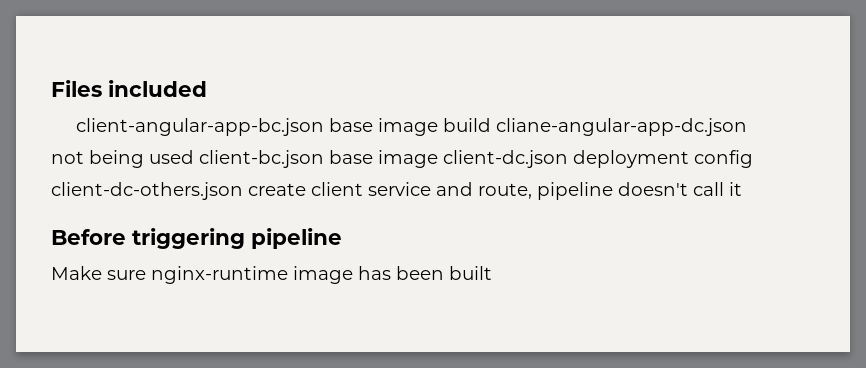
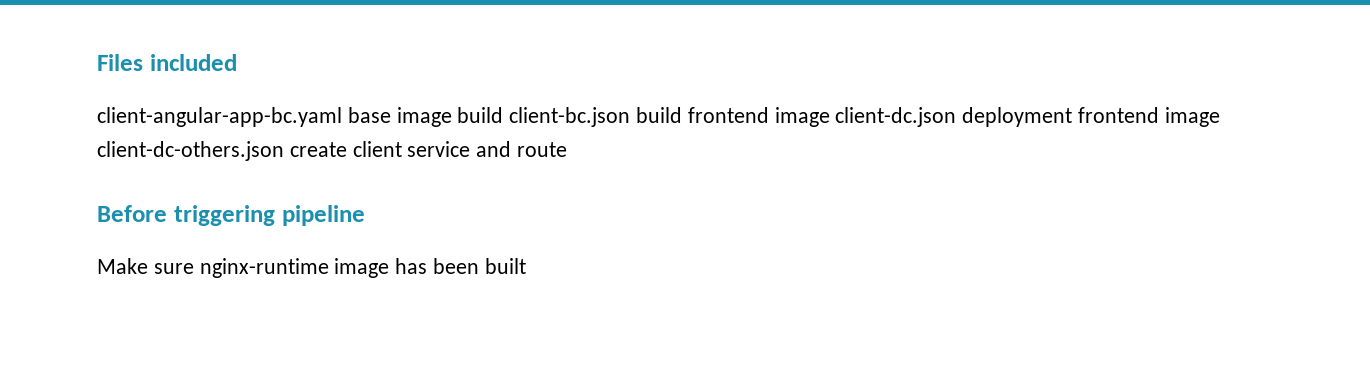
[75,118,324,136] client-angular-app-bc.json -> [97,107,342,127] client-angular-app-bc.yaml
[495,118,747,136] [51,150,373,168] cliane-angular-app-dc.json not being used client-bc.json base -> [509,107,769,127] client-bc.json build frontend
[694,150,753,168] config -> [1078,107,1220,127] frontend image
[478,182,742,200] route, pipeline doesn't call it -> [517,142,568,157] route

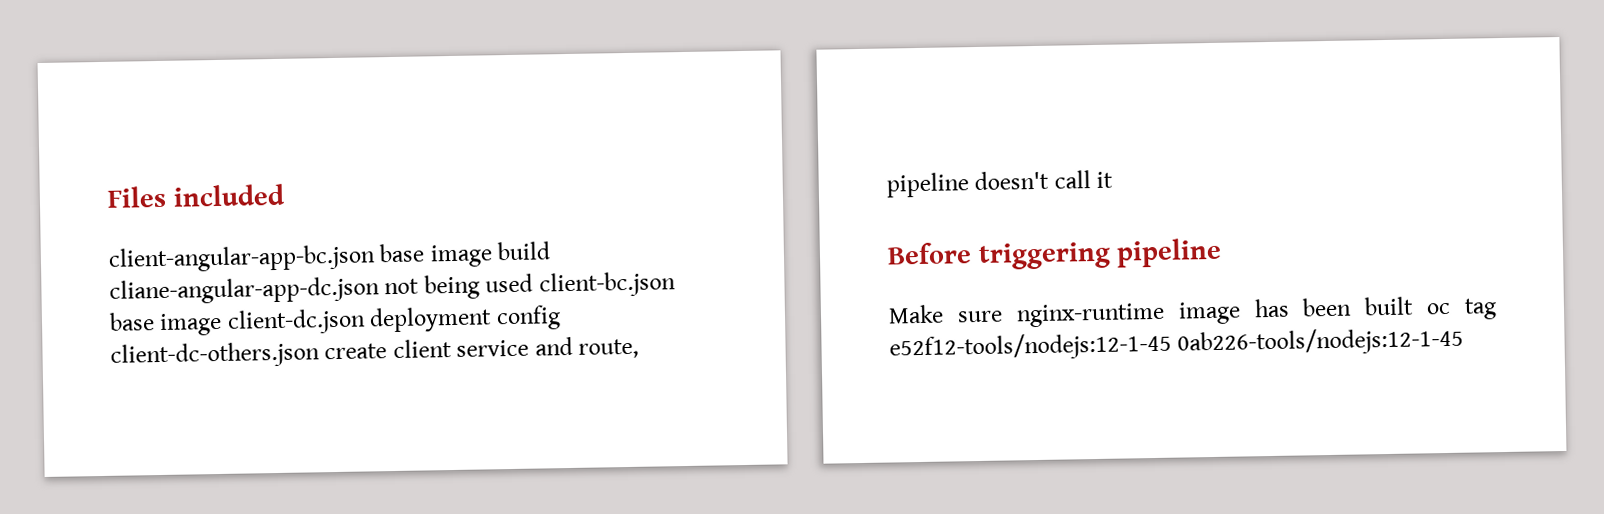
[97,107,342,127] client-angular-app-bc.yaml -> [108,244,376,273] client-angular-app-bc.json
[509,107,769,127] client-bc.json build frontend -> [109,271,676,305] [109,312,155,331] cliane-angular-app-dc.json not being used client-bc.json base
[1078,107,1220,127] frontend image -> [495,305,561,331] config
[517,142,568,157] route -> [578,338,640,359] [886,170,1114,198] route, pipeline doesn't call it
(526, 266) none -> [1426,298,1497,320] [889,326,1465,362] oc tag e52f12-tools/nodejs:12-1-45 0ab226-tools/nodejs:12-1-45

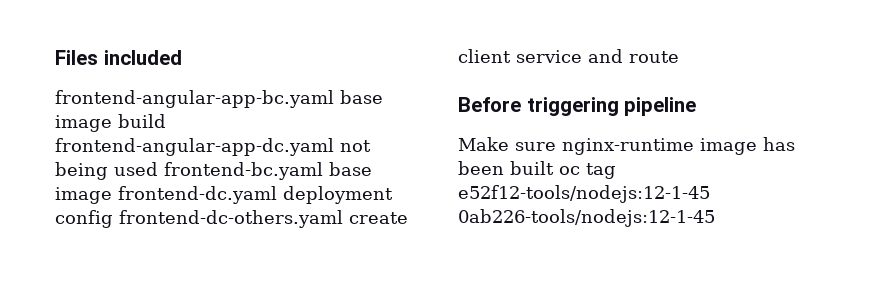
[108,244,376,273] client-angular-app-bc.json -> [55,90,334,108] frontend-angular-app-bc.yaml
[109,276,380,305] cliane-angular-app-dc.json -> [55,138,334,156] frontend-angular-app-dc.yaml
[538,271,676,298] [109,308,366,336] client-bc.json base image client-dc.json -> [164,162,372,180] [55,186,277,204] frontend-bc.yaml base image frontend-dc.yaml
[110,341,320,369] client-dc-others.json -> [119,210,343,228] frontend-dc-others.yaml
[578,338,640,359] [886,170,1114,198] route, pipeline doesn't call it -> [629,51,679,63] route

